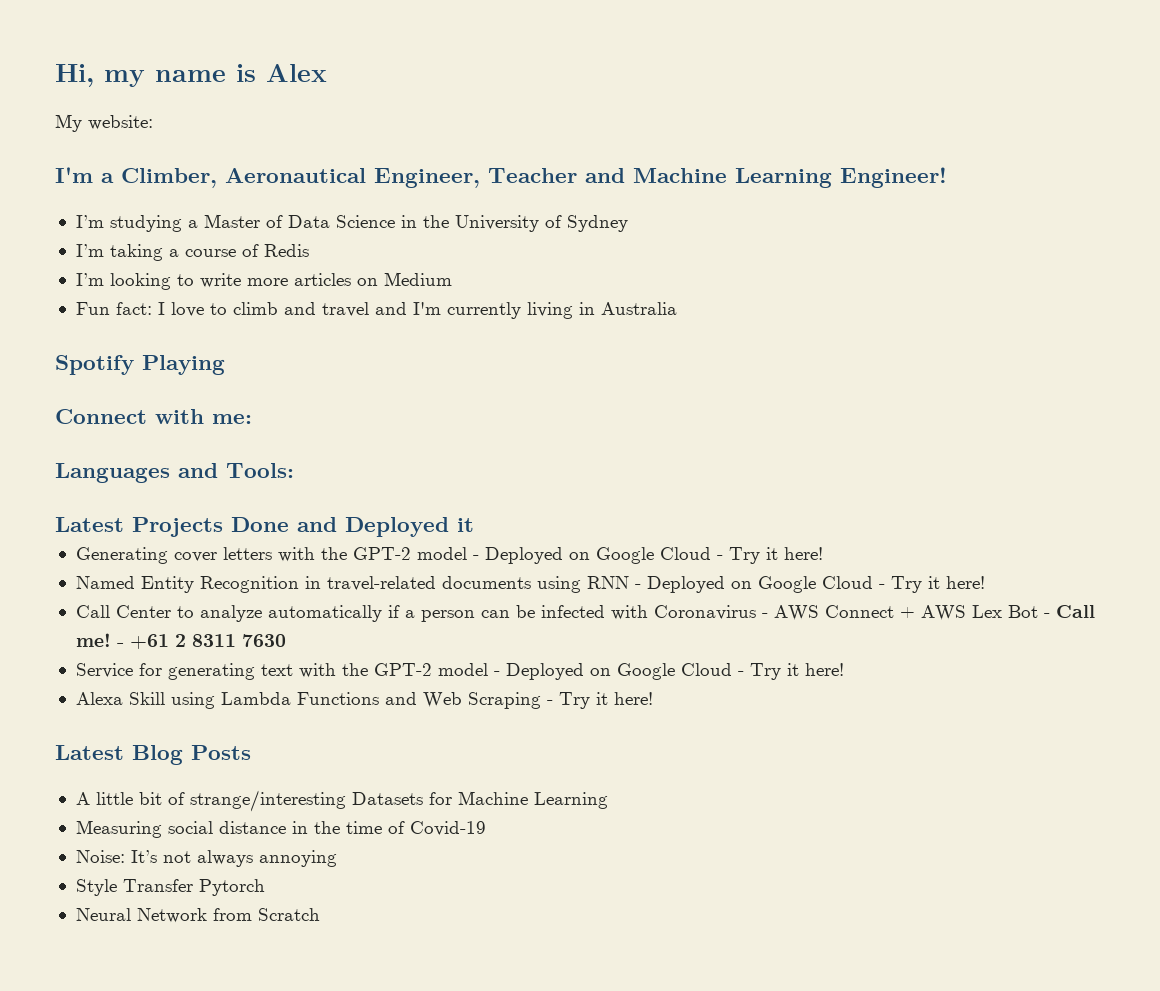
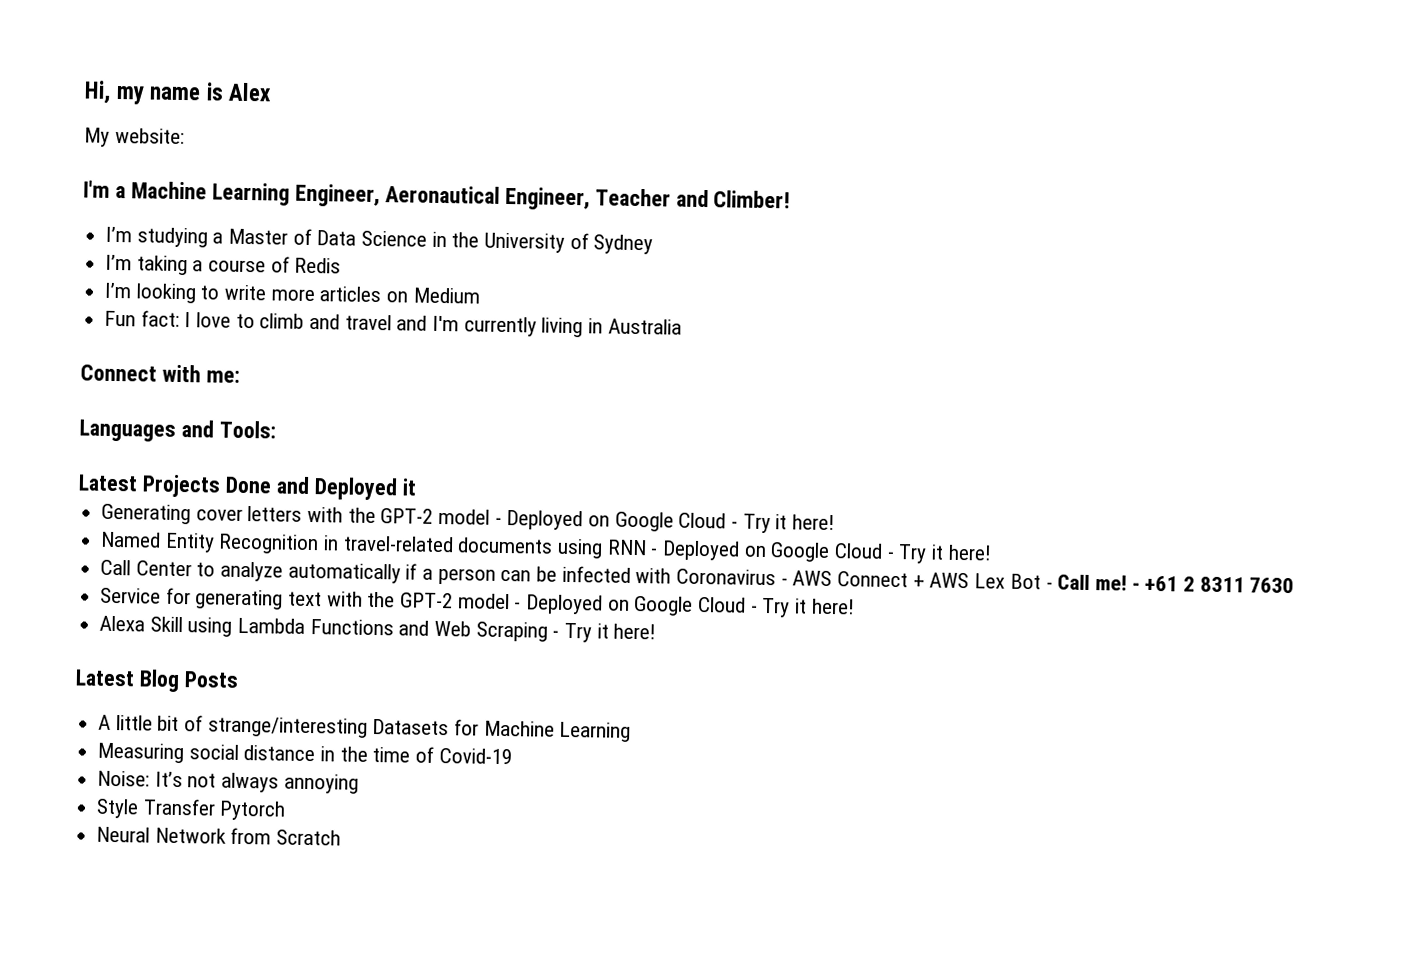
[121,168,217,188] Climber, -> [130,181,380,208] Machine Learning Engineer,
[633,167,947,188] Machine Learning Engineer! -> [713,190,791,209] Climber!
[55,355,225,375] // Spotify Playing -> (682, 326) none

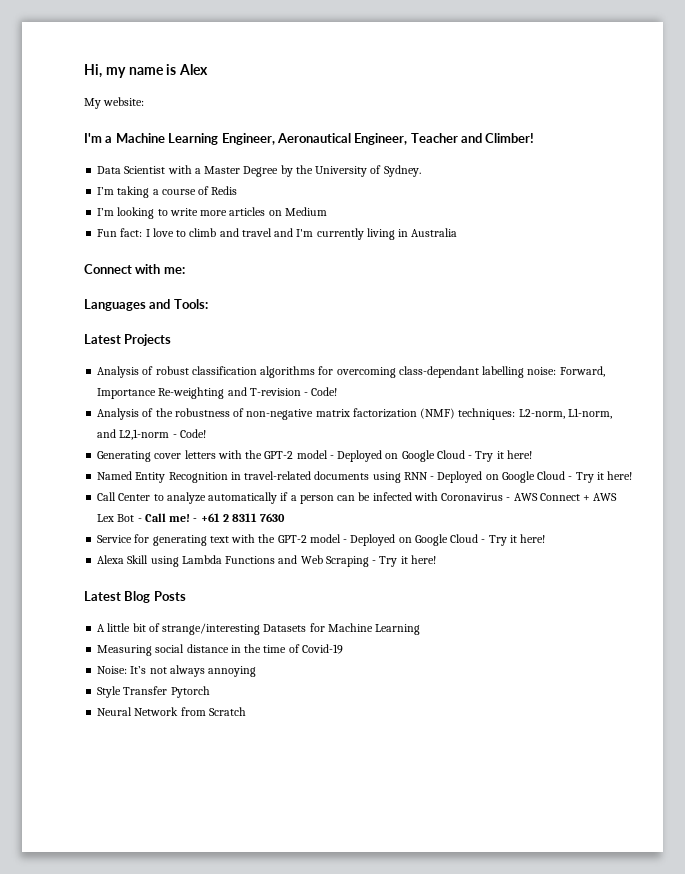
[105,226,447,248] I’m studying a Master of Data Science in -> [97,165,293,177] Data Scientist with a Master Degree by
[593,234,654,255] Sydney -> [383,165,421,177] Sydney.
[224,476,417,501] Done and Deployed it -> [97,366,605,378] [97,387,338,399] [97,408,612,420] [97,429,206,440] // Analysis of robust classification algorithms for overcoming class-dependant labelling noise: Forward, Importance Re-weighting and T-revision - Code! // Analysis of the robustness of non-negative matrix factorization (NMF) techniques: L2-norm, L1-norm, and L2,1-norm - Code!

